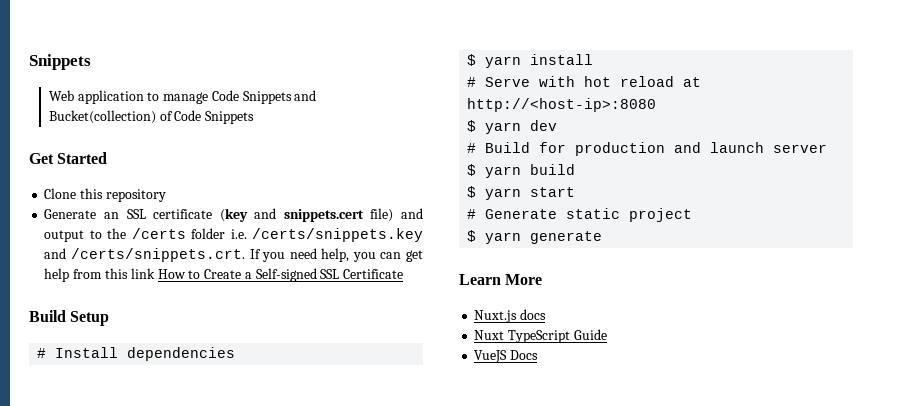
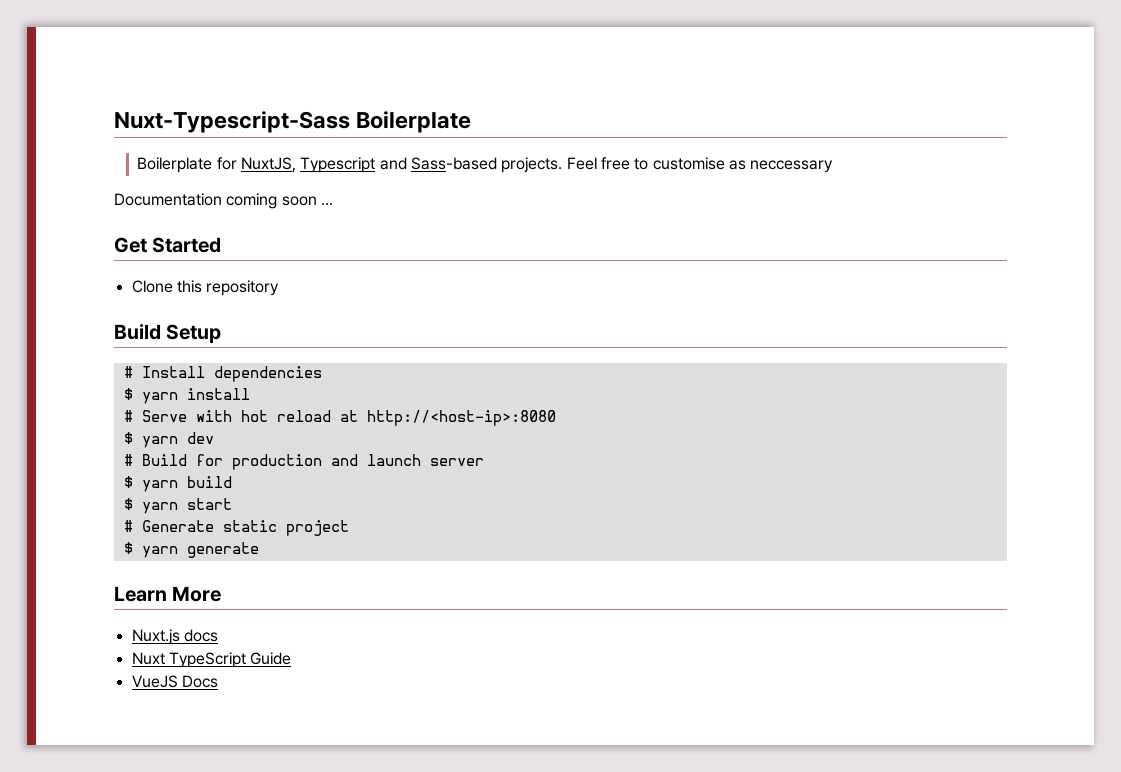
[29,54,91,70] [48,90,317,104] [48,110,255,124] Snippets // Web application to manage Code Snippets and Bucket(collection) of Code Snippets -> [114,111,472,133] [137,157,834,173] [114,193,333,209] Nuxt-Typescript-Sass Boilerplate // Boilerplate for NuxtJS, Typescript and Sass-based projects. Feel free to customise as neccessary // Documentation coming soon ...
[44,208,423,222] [44,228,423,242] [44,248,423,262] [44,268,404,282] // Generate an SSL certificate (key and snippets.cert file) and output to the /certs folder i.e. /certs/snippets.key and /certs/snippets.crt. If you need help, you can get help from this link How to Create a Self-signed SSL Certificate -> (280, 288) none

